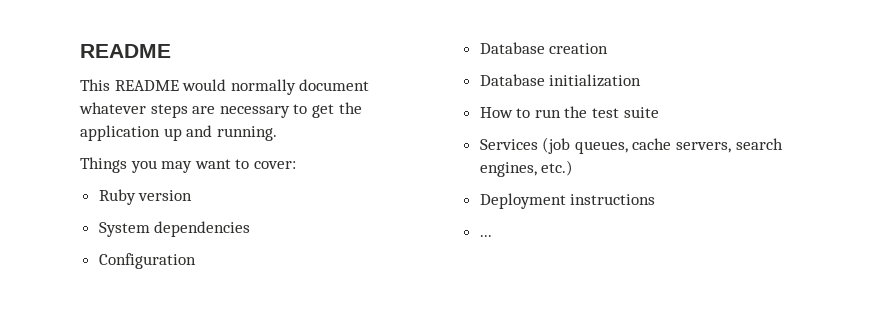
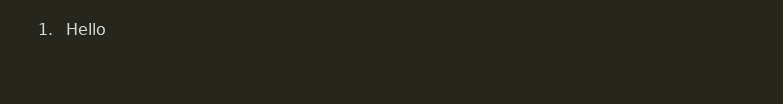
[80,44,171,58] [80,79,370,95] [79,102,362,118] [80,125,277,141] [80,157,296,173] [98,189,193,205] [98,221,251,237] [98,253,196,269] [479,42,609,54] [479,74,642,87] [479,106,659,118] [479,137,783,154] [479,160,574,177] [479,193,656,209] [479,235,492,237] README // This README would normally document whatever steps are necessary to get the application up and running. // Things you may want to cover: // Ruby version // System dependencies // Configuration // Database creation // Database initialization // How to run the test suite // Services (job queues, cache servers, search engines, etc.) // Deployment instructions // ... -> [38,23,106,35] 1. Hello

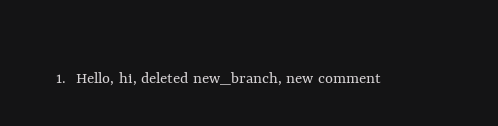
[65,23,106,35] Hello -> [76,72,381,86] Hello, hi, deleted new_branch, new comment

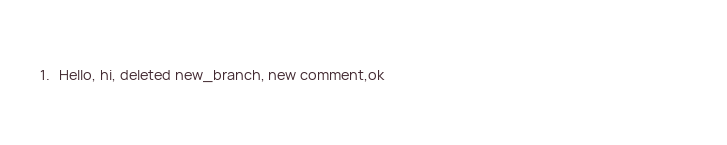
[317,74,381,83] comment -> [300,70,386,82] comment,ok

